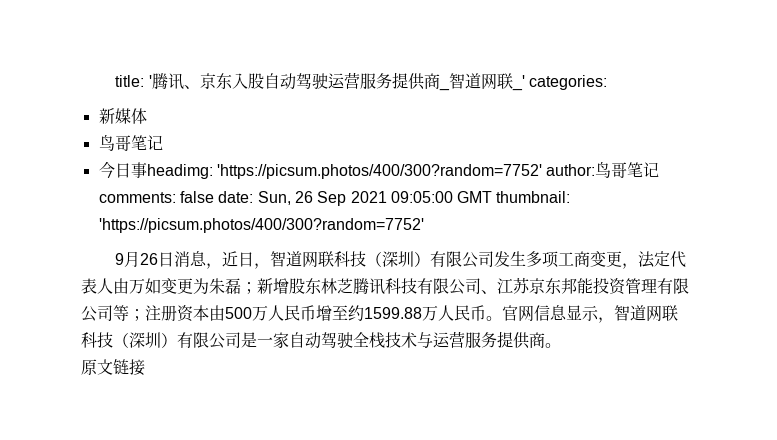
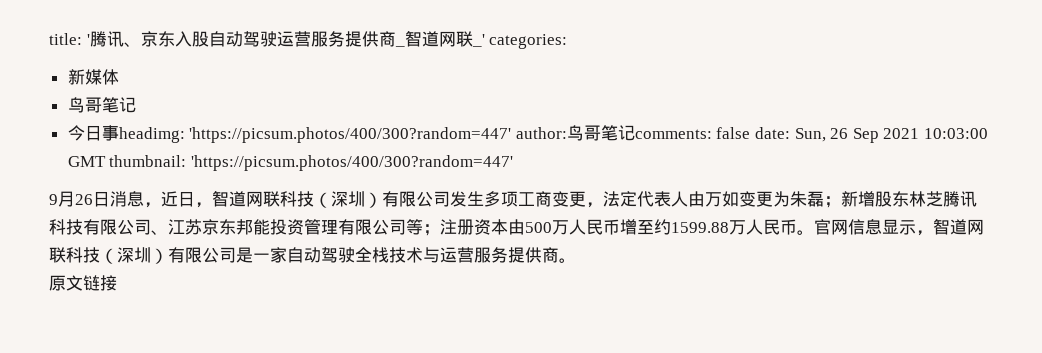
[216,164,542,179] 'https://picsum.photos/400/300?random=7752' -> [189,127,512,143] 'https://picsum.photos/400/300?random=447'
[390,191,453,203] 09:05:00 -> [924,128,989,139] 10:03:00
[98,218,424,233] 'https://picsum.photos/400/300?random=7752' -> [190,155,513,171] 'https://picsum.photos/400/300?random=447'

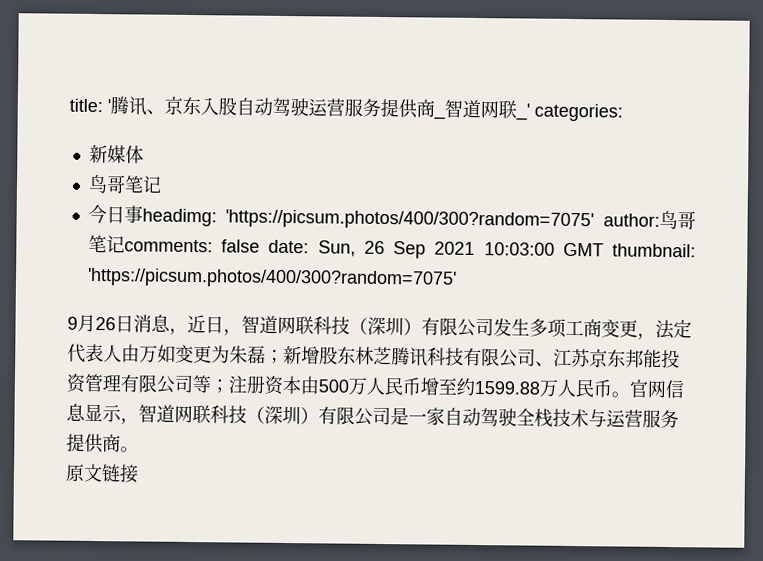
[189,127,512,143] 'https://picsum.photos/400/300?random=447' -> [225,209,595,231] 'https://picsum.photos/400/300?random=7075'
[190,155,513,171] 'https://picsum.photos/400/300?random=447' -> [86,267,457,289] 'https://picsum.photos/400/300?random=7075'

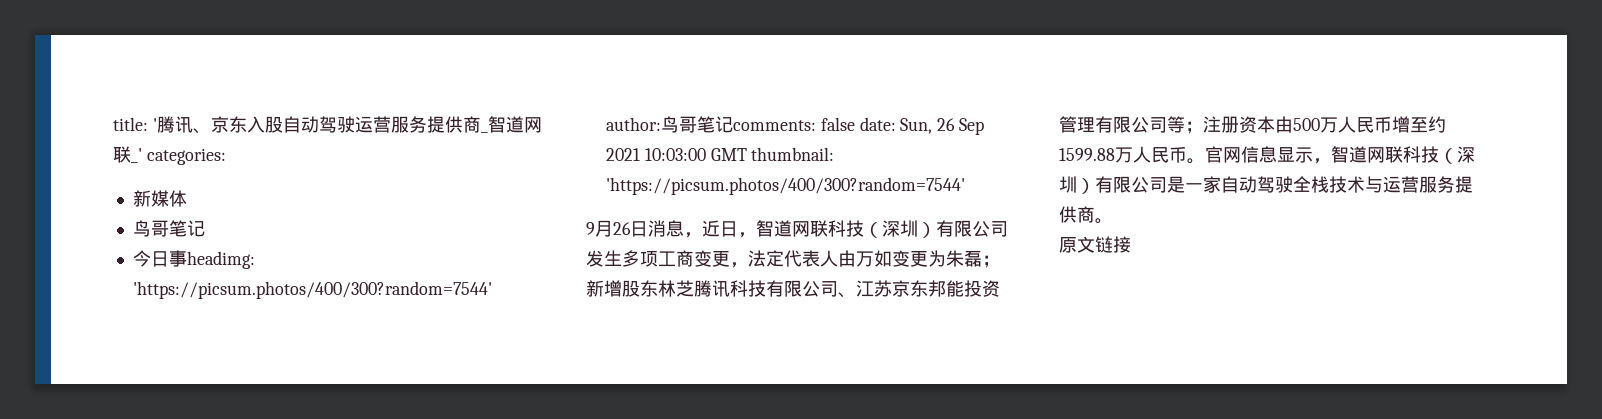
[225,209,595,231] 'https://picsum.photos/400/300?random=7075' -> [132,281,492,299] 'https://picsum.photos/400/300?random=7544'
[86,267,457,289] 'https://picsum.photos/400/300?random=7075' -> [605,177,965,195] 'https://picsum.photos/400/300?random=7544'

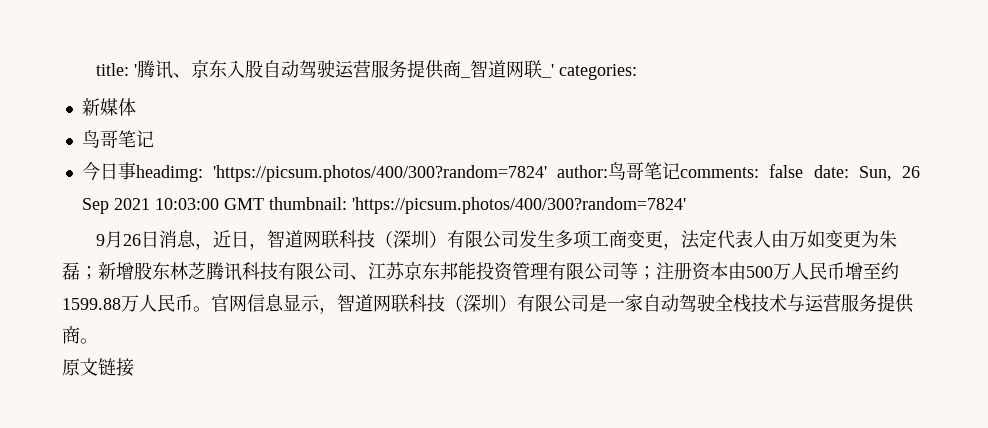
[132,281,492,299] 'https://picsum.photos/400/300?random=7544' -> [213,165,547,182] 'https://picsum.photos/400/300?random=7824'
[605,177,965,195] 'https://picsum.photos/400/300?random=7544' -> [351,197,686,214] 'https://picsum.photos/400/300?random=7824'

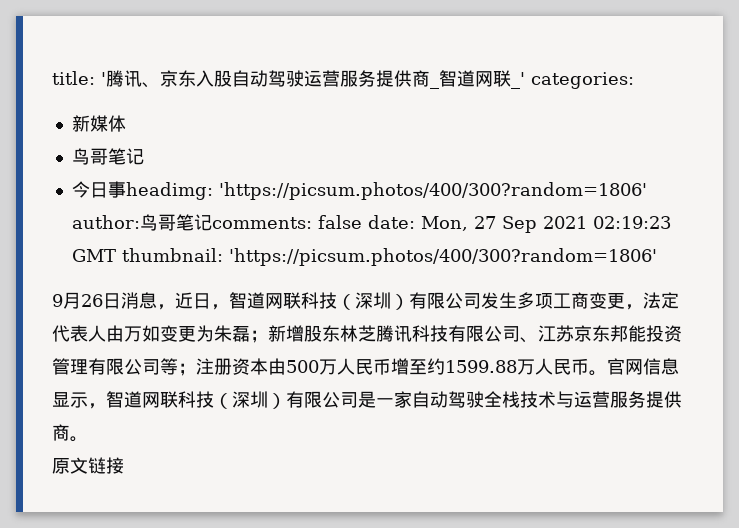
[213,165,547,182] 'https://picsum.photos/400/300?random=7824' -> [218,182,647,200] 'https://picsum.photos/400/300?random=1806'
[858,166,921,181] Sun, 26 -> [420,216,496,231] Mon, 27
[154,198,219,210] 10:03:00 -> [592,216,671,229] 02:19:23
[351,197,686,214] 'https://picsum.photos/400/300?random=7824' -> [228,248,657,266] 'https://picsum.photos/400/300?random=1806'

